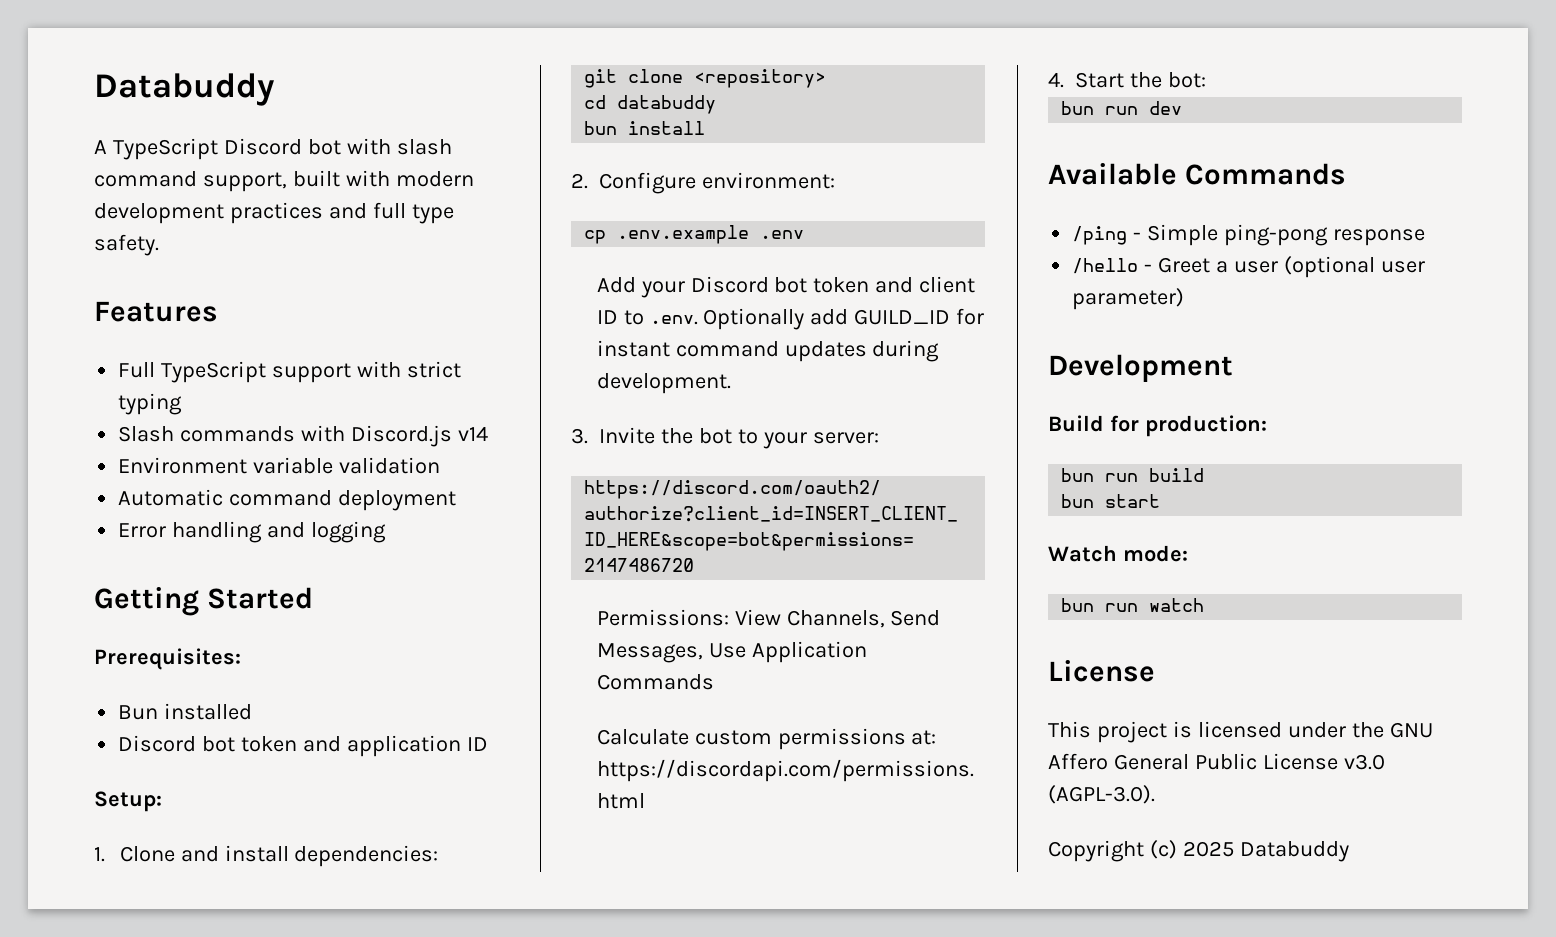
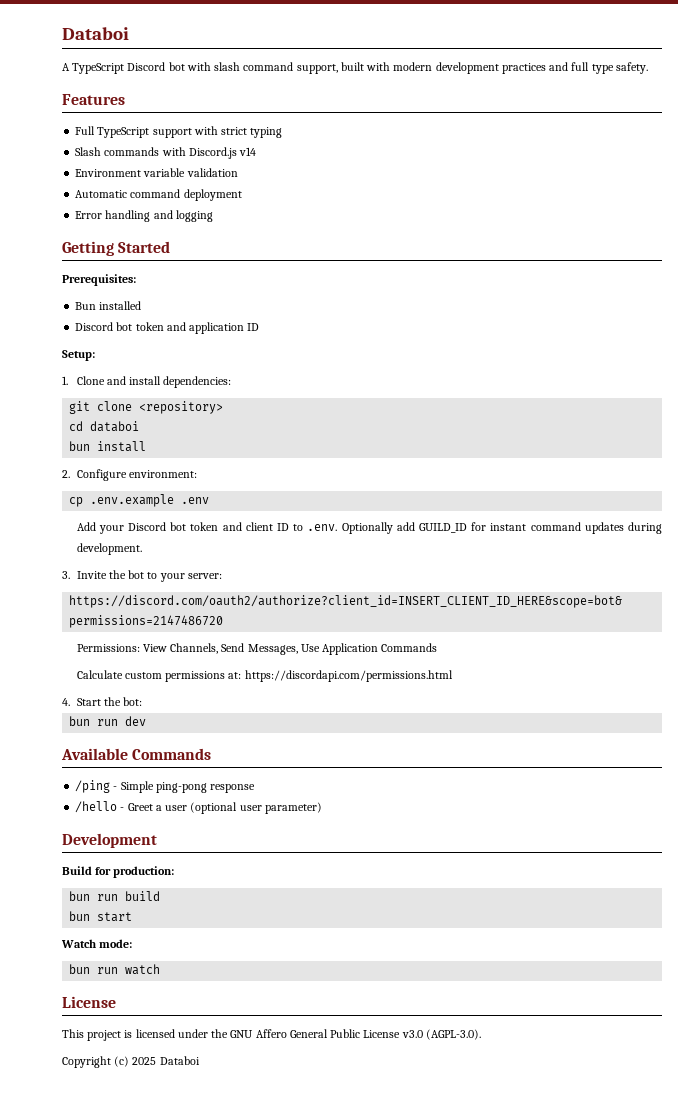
[94,73,274,106] Databuddy -> [62,27,129,40] Databoi
[617,95,717,114] databuddy -> [90,421,140,432] databoi
[1239,841,1349,862] Databuddy -> [159,1056,200,1065] Databoi

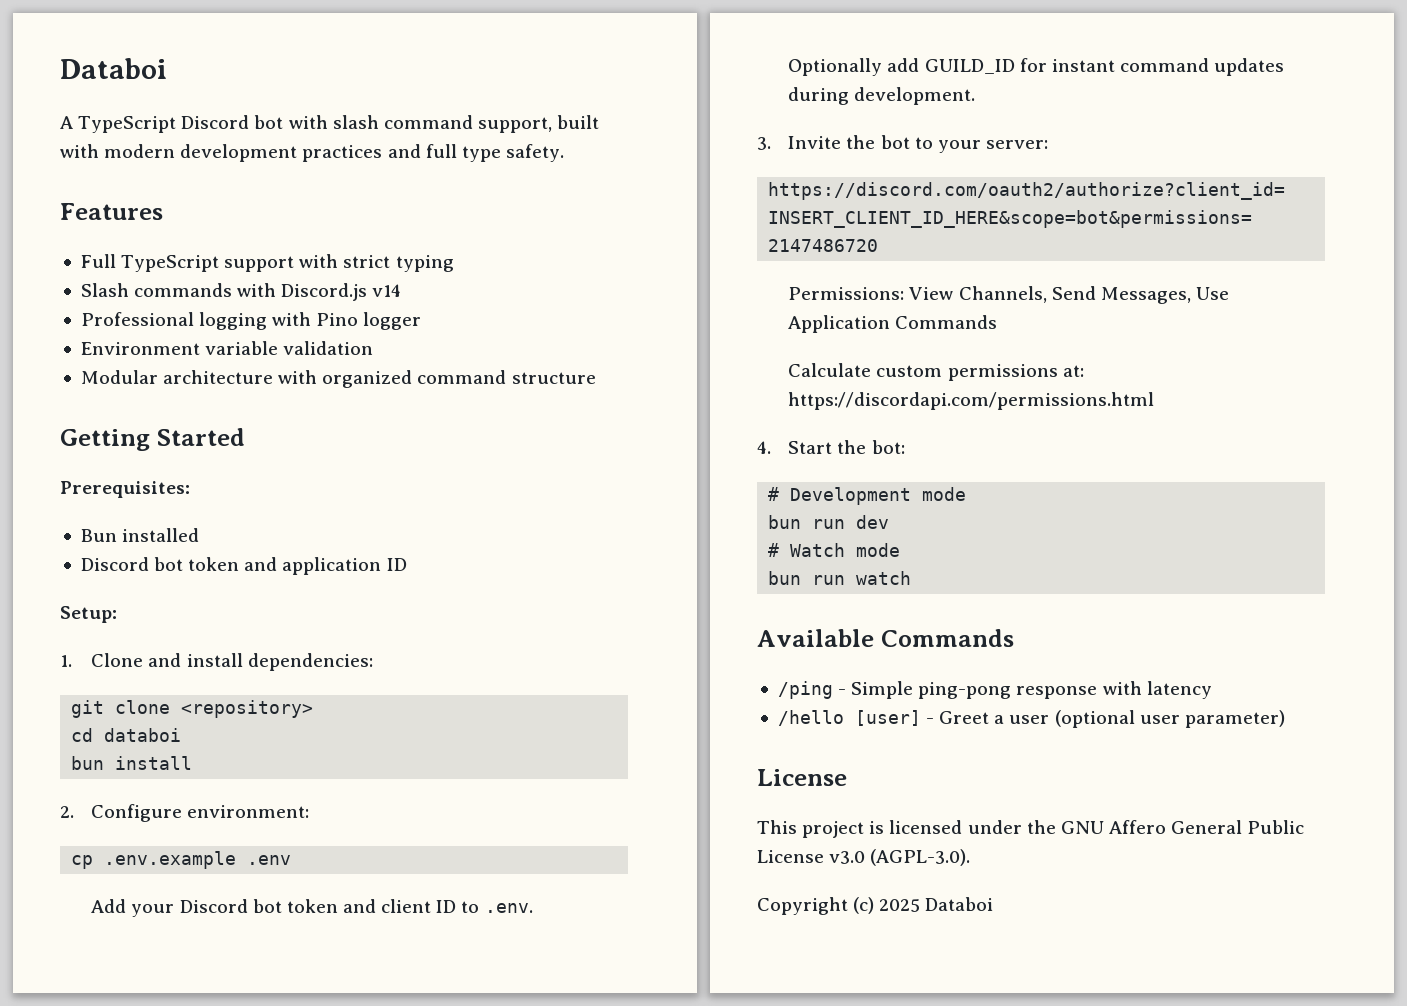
[75,168,238,177] [75,189,242,201] [75,210,213,222] Environment variable validation // Automatic command deployment // Error handling and logging -> [80,312,422,330] [80,341,374,355] [80,370,596,388] Professional logging with Pino logger // Environment variable validation // Modular architecture with organized command structure
(143, 701) none -> [768,487,967,505] // # Development mode
(147, 721) none -> [768,543,901,557] [768,571,912,585] // # Watch mode // bun run watch
(256, 788) none -> [1102,681,1212,699] with latency
(118, 807) none -> [854,710,921,726] [user]
[62,833,157,848] [62,866,175,878] [69,891,161,901] [69,911,133,922] [61,939,133,948] [69,964,161,975] // Development // Build for production: // bun run build // bun start // Watch mode: // bun run watch -> (1285, 719) none

